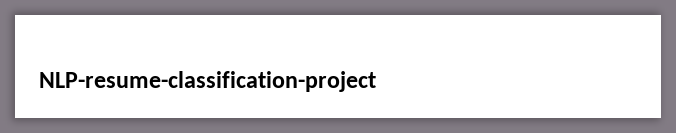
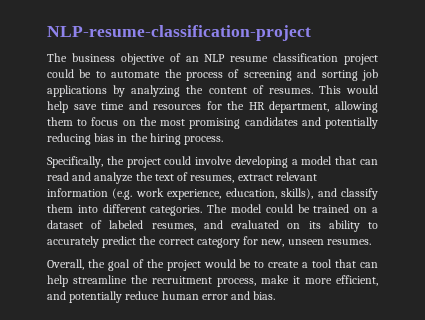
(376, 81) none -> [47,53,378,65] [47,69,378,81] [47,85,378,97] [47,101,378,113] [47,117,378,129] [47,133,224,145] [47,156,378,168] [47,172,317,184] [47,188,378,200] [47,204,379,216] [47,220,378,232] [47,236,371,248] [47,259,378,271] [47,275,378,287] [47,291,276,303] // The business objective of an NLP resume classification project could be to automate the process of screening and sorting job applications by analyzing the content of resumes. This would help save time and resources for the HR department, allowing them to focus on the most promising candidates and potentially reducing bias in the hiring process. // Specifically, the project could involve developing a model that can read and analyze the text of resumes, extract relevant information (e.g. work experience, education, skills), and classify them into different categories. The model could be trained on a dataset of labeled resumes, and evaluated on its ability to accurately predict the correct category for new, unseen resumes. // Overall, the goal of the project would be to create a tool that can help streamline the recruitment process, make it more efficient, and potentially reduce human error and bias.

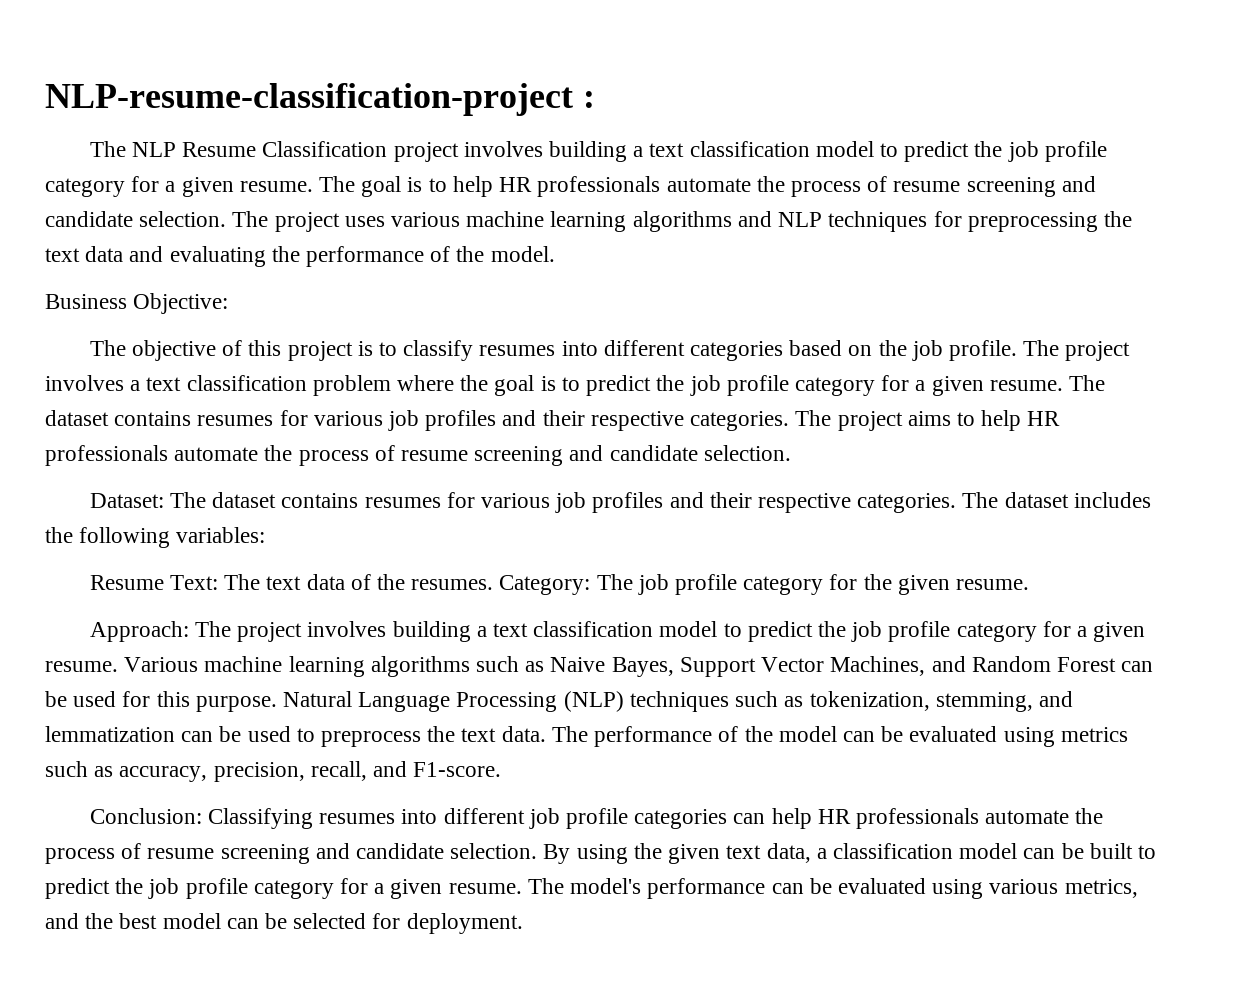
[47,53,378,65] [47,69,378,81] [47,85,378,97] [47,101,378,113] [47,117,378,129] [47,133,224,145] [47,156,378,168] [47,172,317,184] [47,188,378,200] [47,204,379,216] [47,220,378,232] [47,236,371,248] [47,259,378,271] [47,275,378,287] [47,291,276,303] // The business objective of an NLP resume classification project could be to automate the process of screening and sorting job applications by analyzing the content of resumes. This would help save time and resources for the HR department, allowing them to focus on the most promising candidates and potentially reducing bias in the hiring process. // Specifically, the project could involve developing a model that can read and analyze the text of resumes, extract relevant information (e.g. work experience, education, skills), and classify them into different categories. The model could be trained on a dataset of labeled resumes, and evaluated on its ability to accurately predict the correct category for new, unseen resumes. // Overall, the goal of the project would be to create a tool that can help streamline the recruitment process, make it more efficient, and potentially reduce human error and bias. -> [582,91,595,108] [89,141,1107,162] [45,176,1096,197] [45,211,1132,232] [45,246,555,267] [45,293,229,314] [89,340,1131,361] [45,375,1105,396] [45,410,1061,431] [45,445,791,466] [89,492,1151,513] [45,527,266,548] [89,574,1030,595] [89,621,1146,642] [45,656,1154,677] [45,691,1073,712] [45,726,1128,747] [45,761,502,782] [89,808,1104,829] [45,843,1156,864] [45,878,1138,899] [45,913,523,934] : // The NLP Resume Classification project involves building a text classification model to predict the job profile category for a given resume. The goal is to help HR professionals automate the process of resume screening and candidate selection. The project uses various machine learning algorithms and NLP techniques for preprocessing the text data and evaluating the performance of the model. // Business Objective: // The objective of this project is to classify resumes into different categories based on the job profile. The project involves a text classification problem where the goal is to predict the job profile category for a given resume. The dataset contains resumes for various job profiles and their respective categories. The project aims to help HR professionals automate the process of resume screening and candidate selection. // Dataset: The dataset contains resumes for various job profiles and their respective categories. The dataset includes the following variables: // Resume Text: The text data of the resumes. Category: The job profile category for the given resume. // Approach: The project involves building a text classification model to predict the job profile category for a given resume. Various machine learning algorithms such as Naive Bayes, Support Vector Machines, and Random Forest can be used for this purpose. Natural Language Processing (NLP) techniques such as tokenization, stemming, and lemmatization can be used to preprocess the text data. The performance of the model can be evaluated using metrics such as accuracy, precision, recall, and F1-score. // Conclusion: Classifying resumes into different job profile categories can help HR professionals automate the process of resume screening and candidate selection. By using the given text data, a classification model can be built to predict the job profile category for a given resume. The model's performance can be evaluated using various metrics, and the best model can be selected for deployment.

